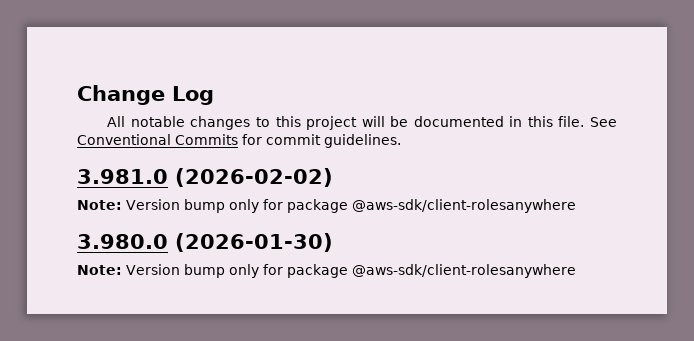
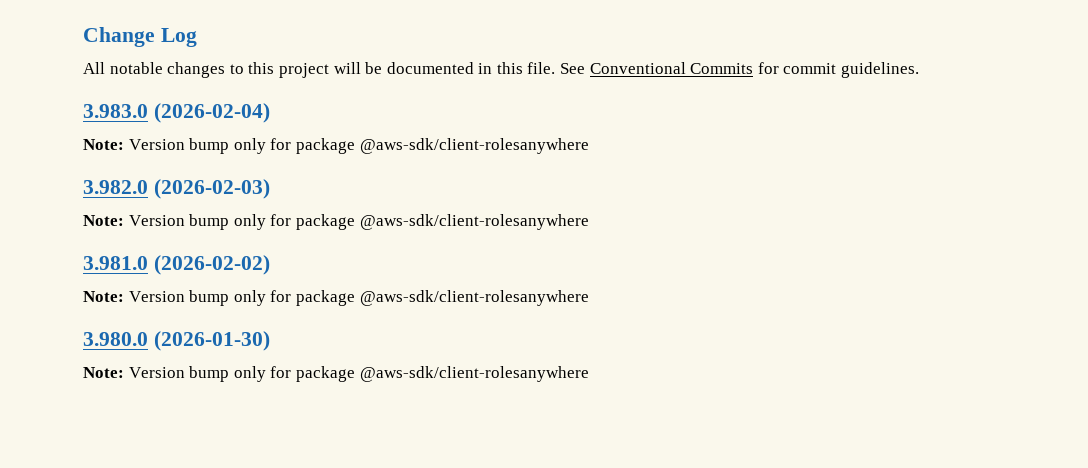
(401, 141) none -> [83,103,270,123] [83,138,589,154] [83,179,270,199] [83,214,589,230] // 3.983.0 (2026-02-04) // Note: Version bump only for package @aws-sdk/client-rolesanywhere // 3.982.0 (2026-02-03) // Note: Version bump only for package @aws-sdk/client-rolesanywhere

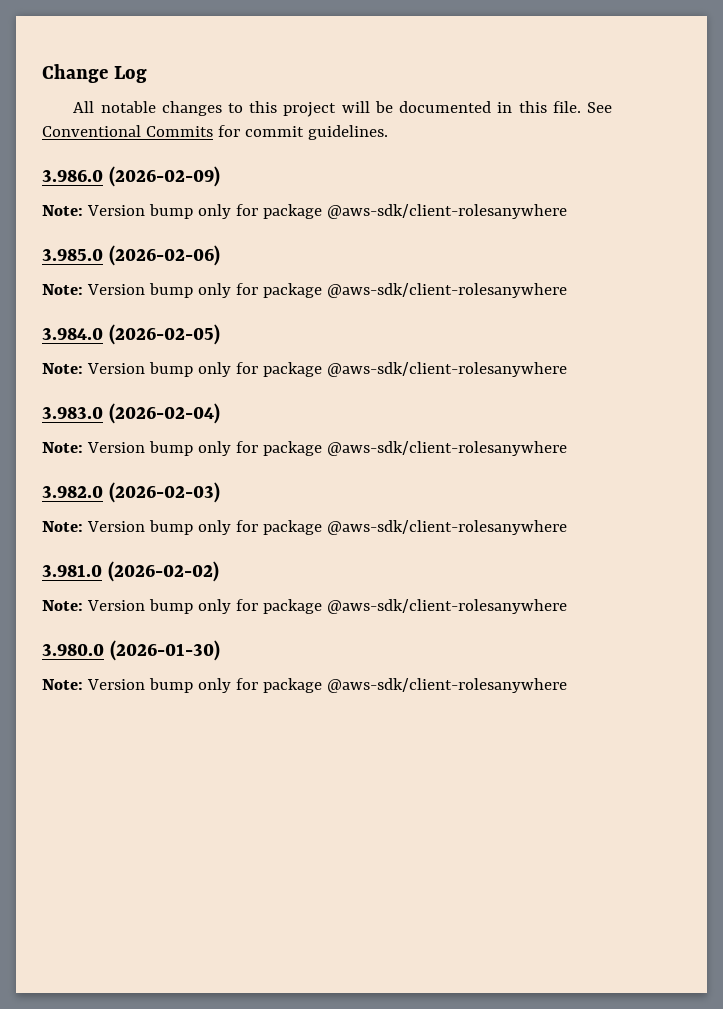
(920, 70) none -> [42,166,220,187] [42,204,567,219] [42,245,220,266] [42,283,567,298] [42,324,220,345] [42,362,567,377] // 3.986.0 (2026-02-09) // Note: Version bump only for package @aws-sdk/client-rolesanywhere // 3.985.0 (2026-02-06) // Note: Version bump only for package @aws-sdk/client-rolesanywhere // 3.984.0 (2026-02-05) // Note: Version bump only for package @aws-sdk/client-rolesanywhere

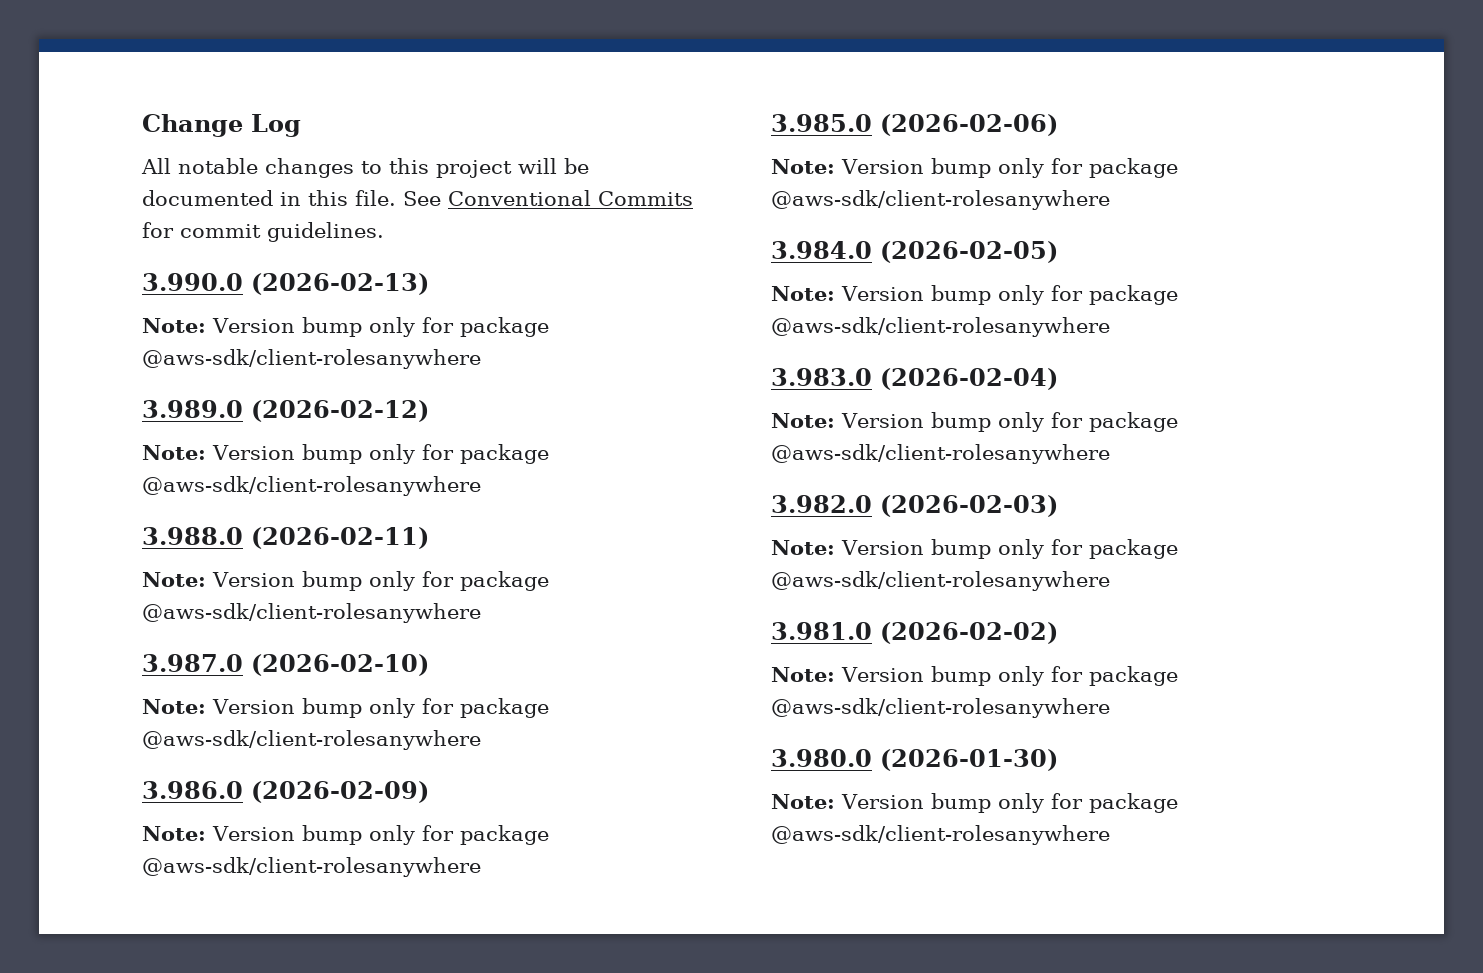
(388, 132) none -> [142,273,429,295] [142,317,549,337] [142,349,481,369] [142,400,429,422] [142,444,549,464] [142,476,481,496] [142,527,429,549] [142,571,549,591] [142,603,481,623] [142,654,429,676] [142,698,549,718] [142,730,481,750] // 3.990.0 (2026-02-13) // Note: Version bump only for package @aws-sdk/client-rolesanywhere // 3.989.0 (2026-02-12) // Note: Version bump only for package @aws-sdk/client-rolesanywhere // 3.988.0 (2026-02-11) // Note: Version bump only for package @aws-sdk/client-rolesanywhere // 3.987.0 (2026-02-10) // Note: Version bump only for package @aws-sdk/client-rolesanywhere

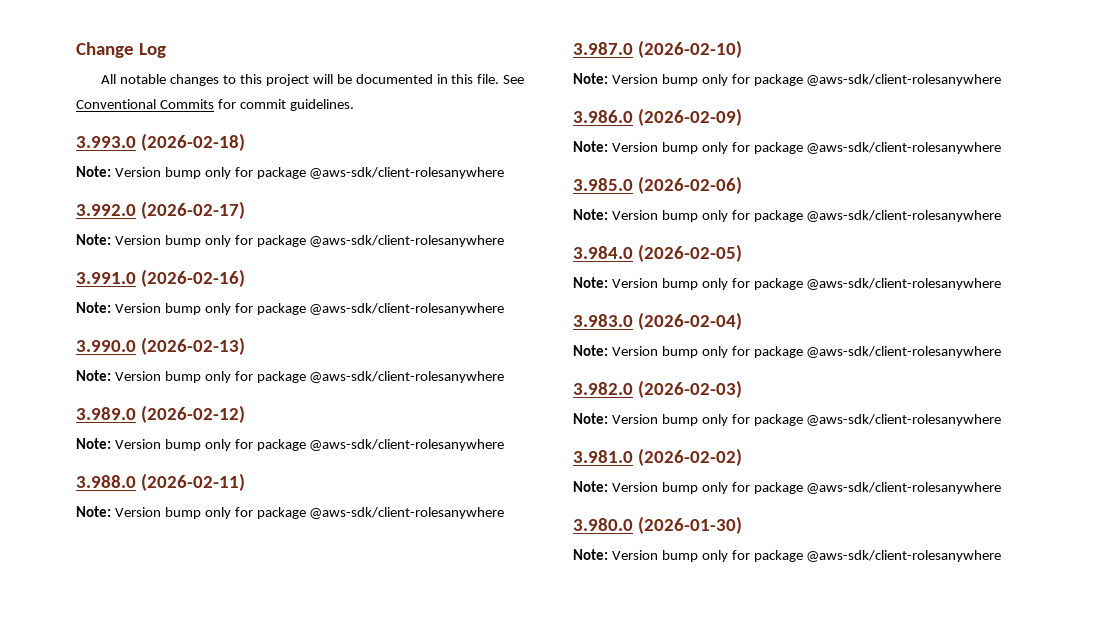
(384, 232) none -> [76,133,245,151] [76,166,505,179] [76,201,245,219] [76,234,505,247] [76,269,245,287] [76,302,505,315] // 3.993.0 (2026-02-18) // Note: Version bump only for package @aws-sdk/client-rolesanywhere // 3.992.0 (2026-02-17) // Note: Version bump only for package @aws-sdk/client-rolesanywhere // 3.991.0 (2026-02-16) // Note: Version bump only for package @aws-sdk/client-rolesanywhere

